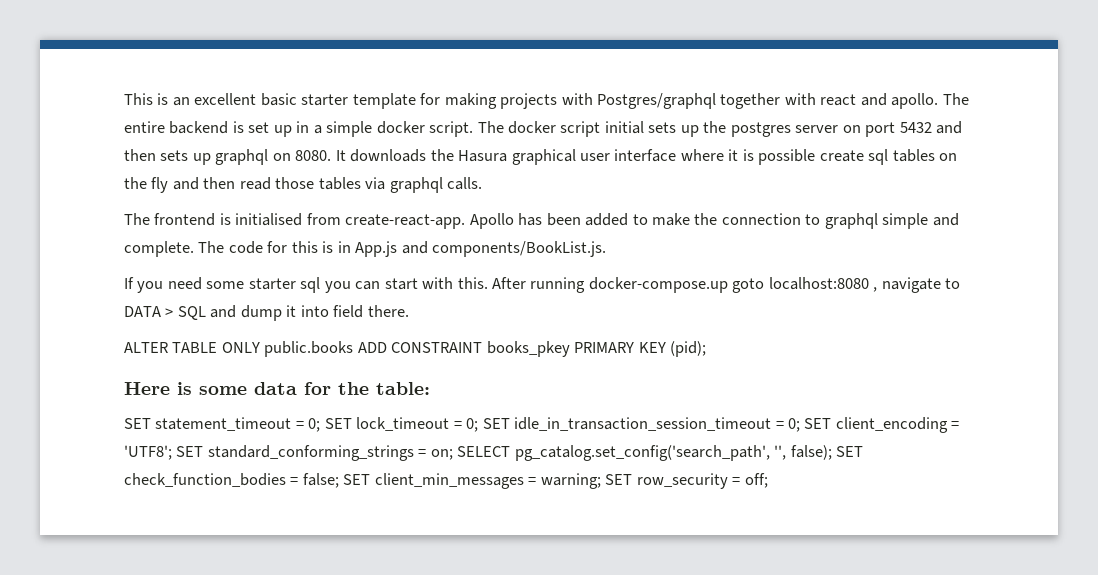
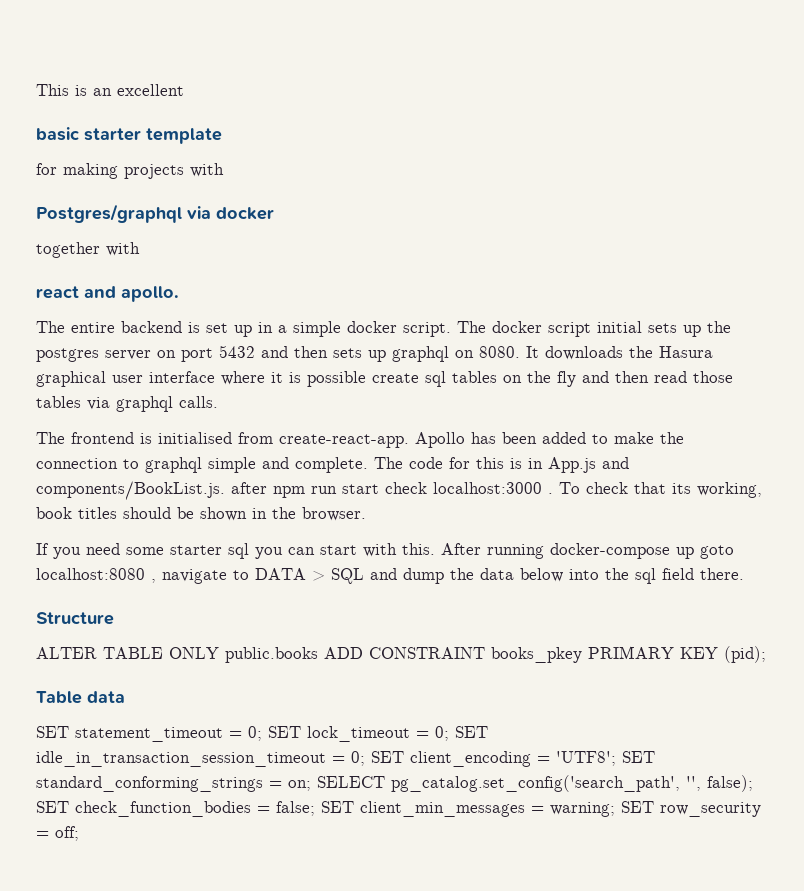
(257, 99) none -> (184, 90) //
(416, 101) none -> (222, 136) //
[597,93,717,109] Postgres/graphql -> [36,204,274,223] // Postgres/graphql via docker //
(816, 99) none -> (140, 249) //
(939, 101) none -> (179, 294) //
(607, 249) none -> [231,482,762,498] [36,507,366,521] after npm run start check localhost:3000 . To check that its working, book titles should be shown in the browser.
[588,277,728,293] docker-compose.up -> [550,543,694,559] docker-compose up
[286,305,329,317] it into -> [450,568,656,584] the data below into the sql
(409, 311) none -> [36,612,114,625] // Structure
[124,382,430,395] Here is some data for the table: -> [36,691,125,704] Table data

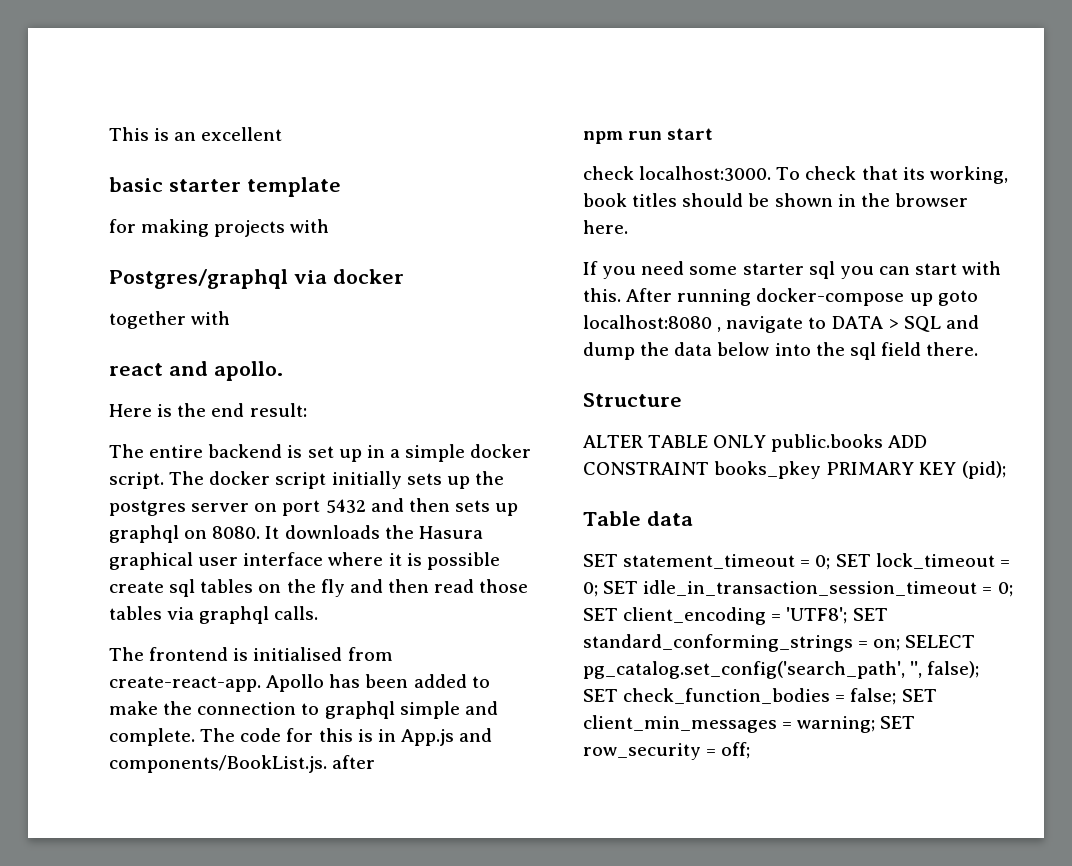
(179, 294) none -> [109,403,307,417] // Here is the end result:
[597,321,642,333] initial -> [331,471,402,489] initially
(267, 488) none -> (376, 762) //
[385,482,553,494] check localhost:3000 . -> [583,166,772,181] // check localhost:3000.
[302,507,366,521] browser. -> [894,193,968,207] [583,220,628,234] browser here.

